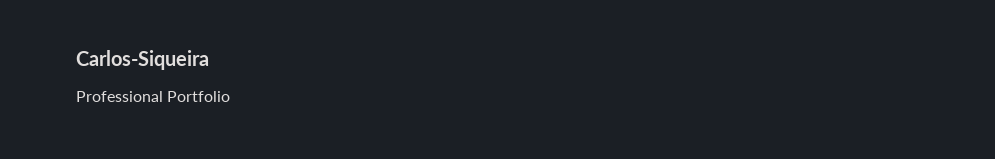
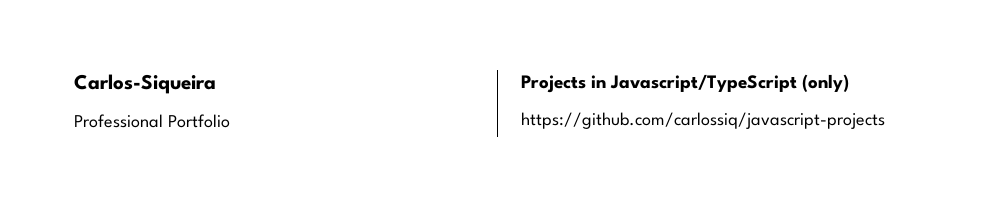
(231, 96) none -> [521,74,850,93] [521,112,885,129] // Projects in Javascript/TypeScript (only) // https://github.com/carlossiq/javascript-projects

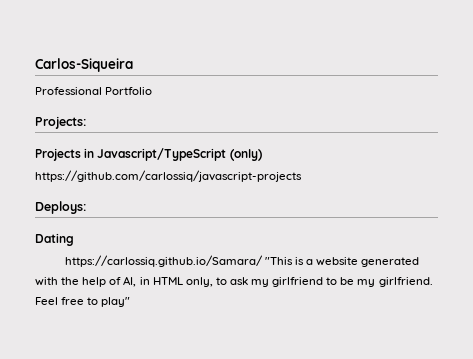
(230, 121) none -> [35,116,86,129] // Projects:
(885, 120) none -> [35,201,86,214] [35,233,74,246] [64,255,420,267] [35,276,433,287] [35,297,131,307] // Deploys: // Dating // https://carlossiq.github.io/Samara/ "This is a website generated with the help of AI, in HTML only, to ask my girlfriend to be my girlfriend. Feel free to play"

